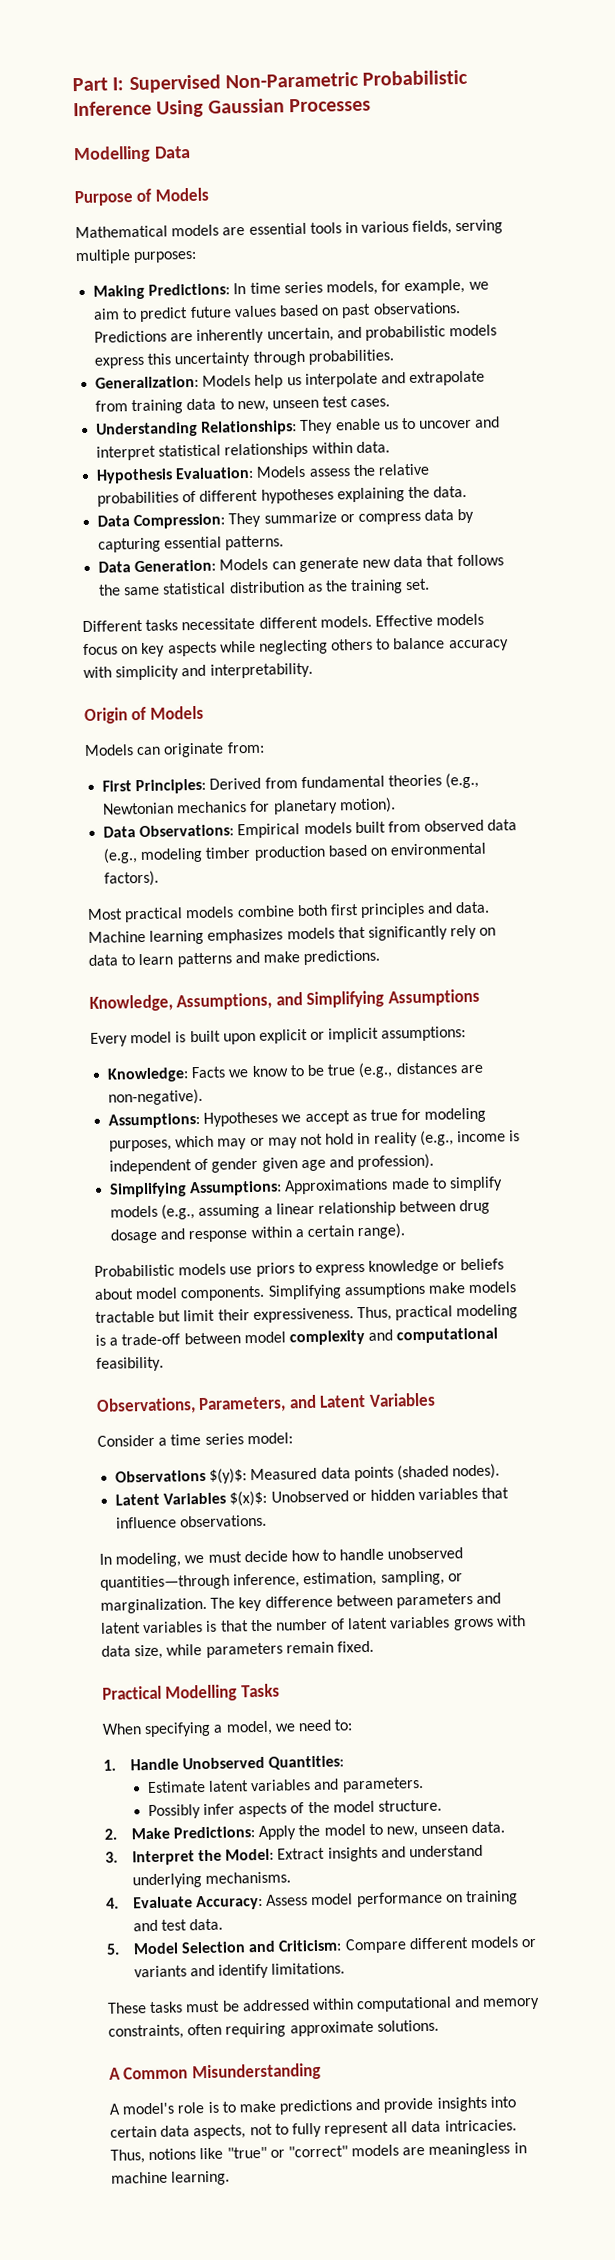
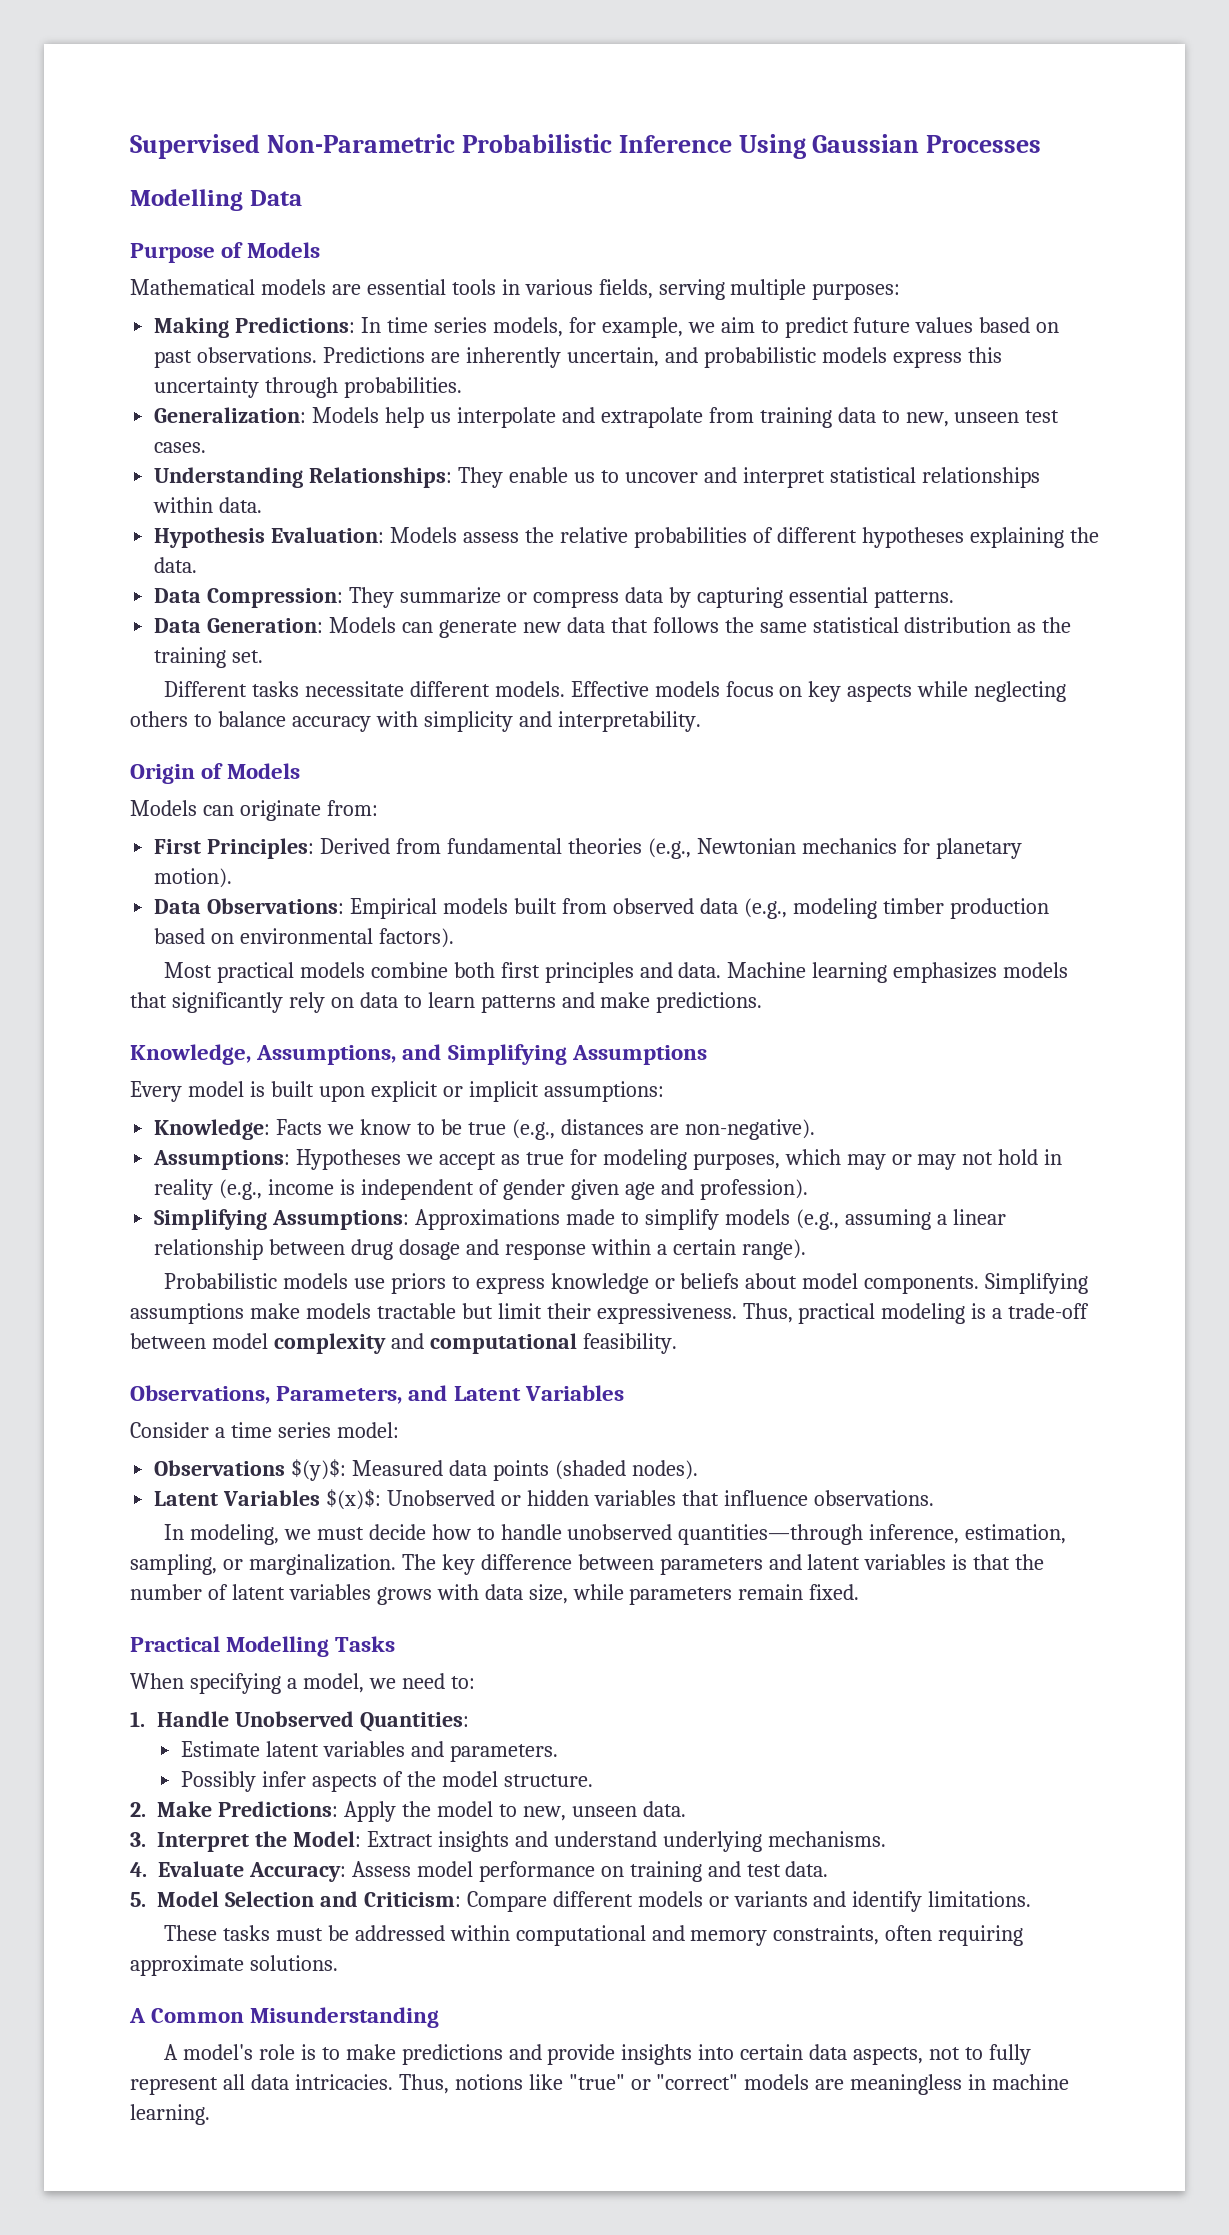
[72,77,125,92] Part I: -> (130, 146) none

